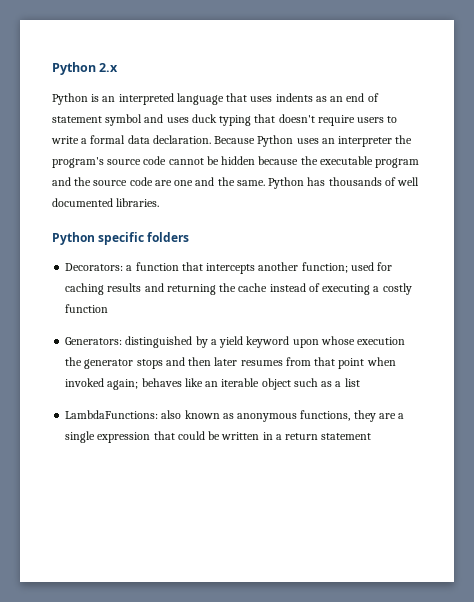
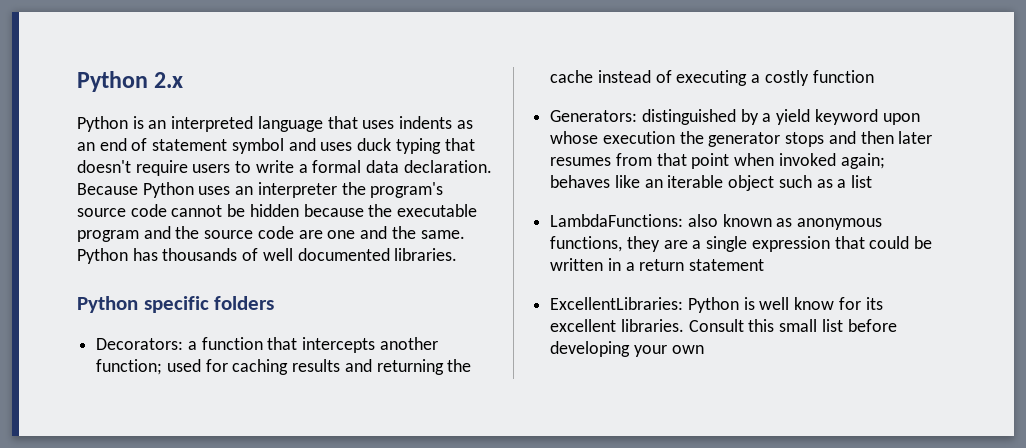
(372, 436) none -> [550,297,883,313] [550,319,897,332] [550,341,704,357] // ExcellentLibraries: Python is well know for its excellent libraries. Consult this small list before developing your own

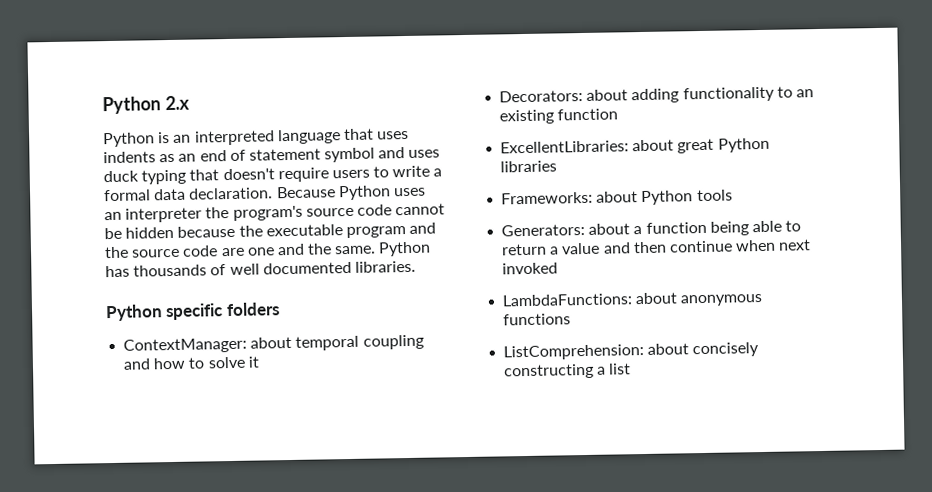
[96,337,438,353] [96,359,472,375] [550,70,874,86] [550,109,920,125] [550,131,933,147] [550,153,885,169] [550,175,873,191] [550,214,883,230] [550,236,933,252] [550,258,765,271] [550,297,883,313] [550,319,897,332] [550,341,704,357] Decorators: a function that intercepts another function; used for caching results and returning the cache instead of executing a costly function // Generators: distinguished by a yield keyword upon whose execution the generator stops and then later resumes from that point when invoked again; behaves like an iterable object such as a list // LambdaFunctions: also known as anonymous functions, they are a single expression that could be written in a return statement // ExcellentLibraries: Python is well know for its excellent libraries. Consult this small list before developing your own -> [123,334,424,354] [123,356,260,370] [499,86,814,104] [499,108,619,125] [500,137,770,154] [500,160,558,173] [501,189,733,206] [501,220,802,237] [501,239,812,256] [502,262,559,275] [502,292,764,307] [503,313,572,326] [503,342,760,361] [504,363,632,380] ContextManager: about temporal coupling and how to solve it // Decorators: about adding functionality to an existing function // ExcellentLibraries: about great Python libraries // Frameworks: about Python tools // Generators: about a function being able to return a value and then continue when next invoked // LambdaFunctions: about anonymous functions // ListComprehension: about concisely constructing a list

